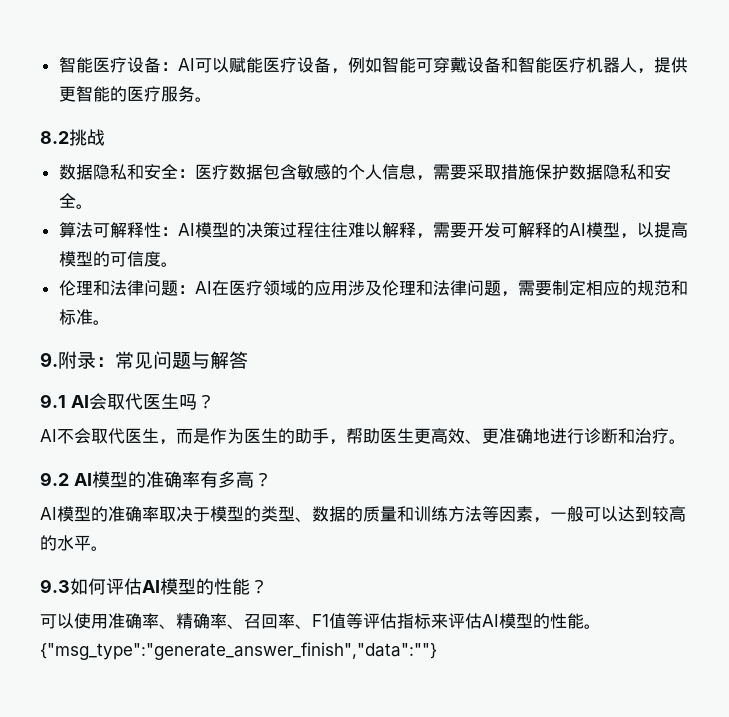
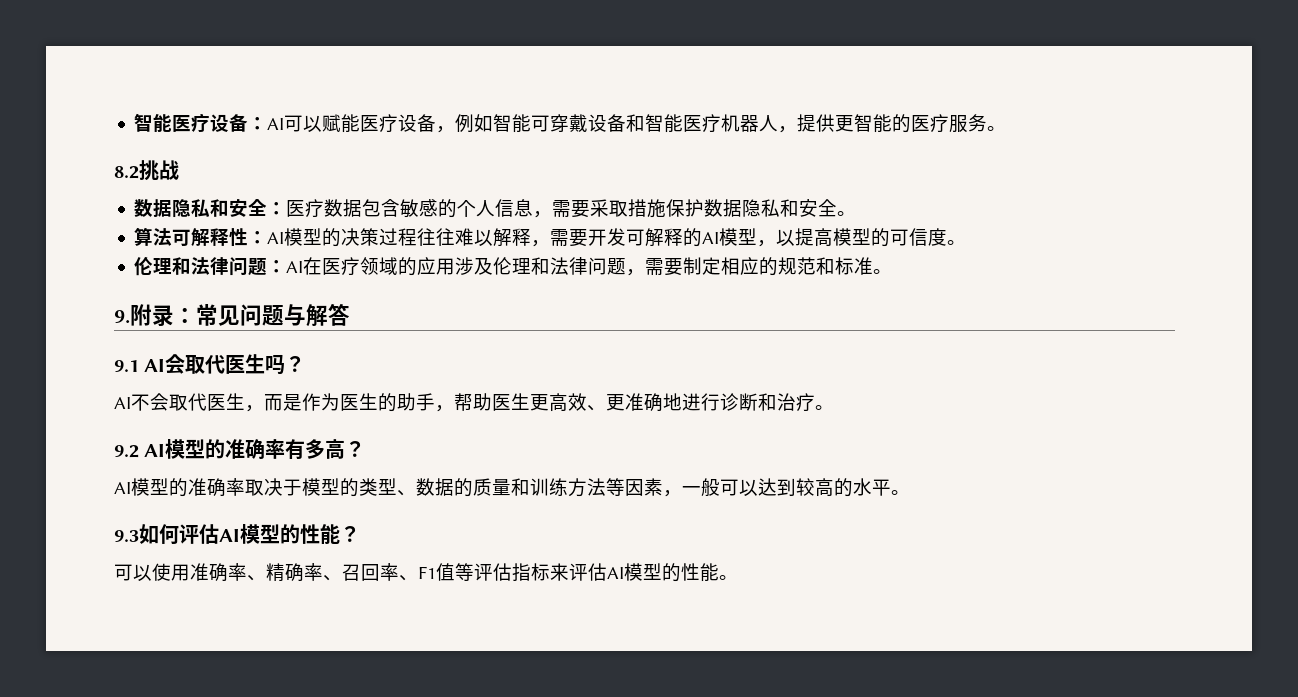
[40,642,437,660] {"msg_type":"generate_answer_finish","data":""} -> (738, 577) none

